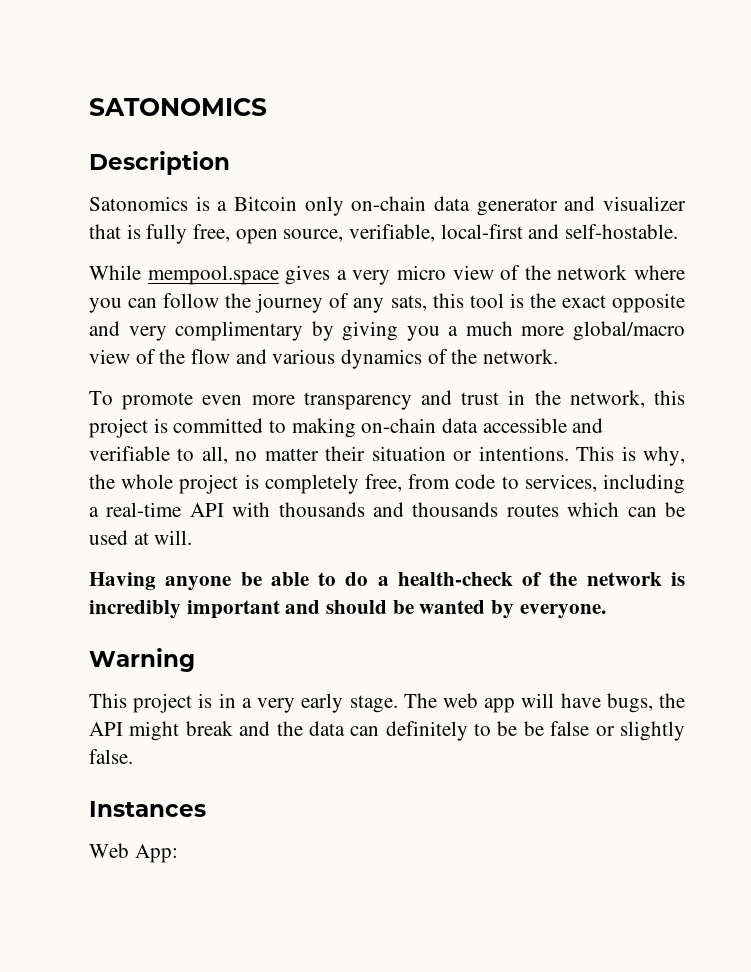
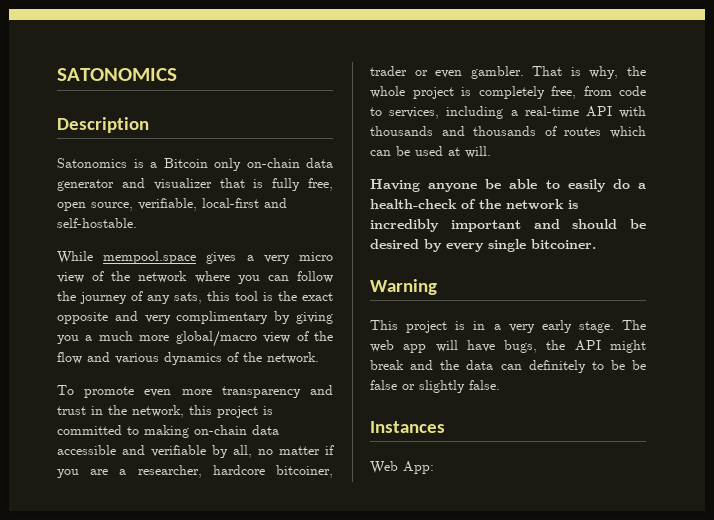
[177,448,195,461] to -> [212,445,228,458] by
[325,446,615,461] their situation or intentions. This -> [325,445,334,455] [57,465,333,478] [370,66,563,79] if you are a researcher, hardcore bitcoiner, trader or even gambler. That
(499, 509) none -> [544,126,557,136] of
(337, 579) none -> [567,179,606,192] easily
[419,600,606,619] wanted by everyone. -> [370,239,596,252] desired by every single bitcoiner.

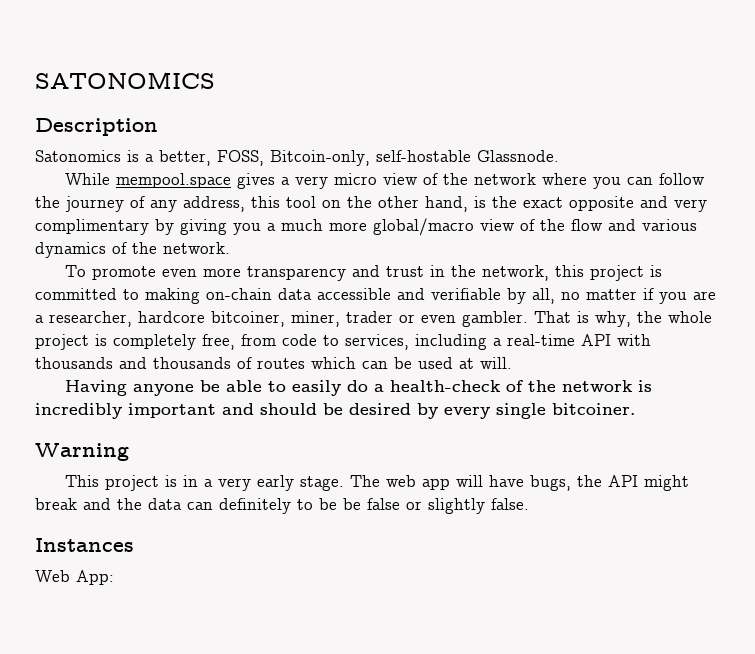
[163,158,333,171] [57,178,333,191] [57,198,287,211] [57,218,137,228] Bitcoin only on-chain data generator and visualizer that is fully free, open source, verifiable, local-first and self-hostable. -> [159,150,559,166] better, FOSS, Bitcoin-only, self-hostable Glassnode.
[174,292,202,304] sats, -> [183,196,245,212] address,
(258, 296) none -> [322,196,468,212] on the other hand,
(333, 471) none -> [291,311,340,327] miner,

